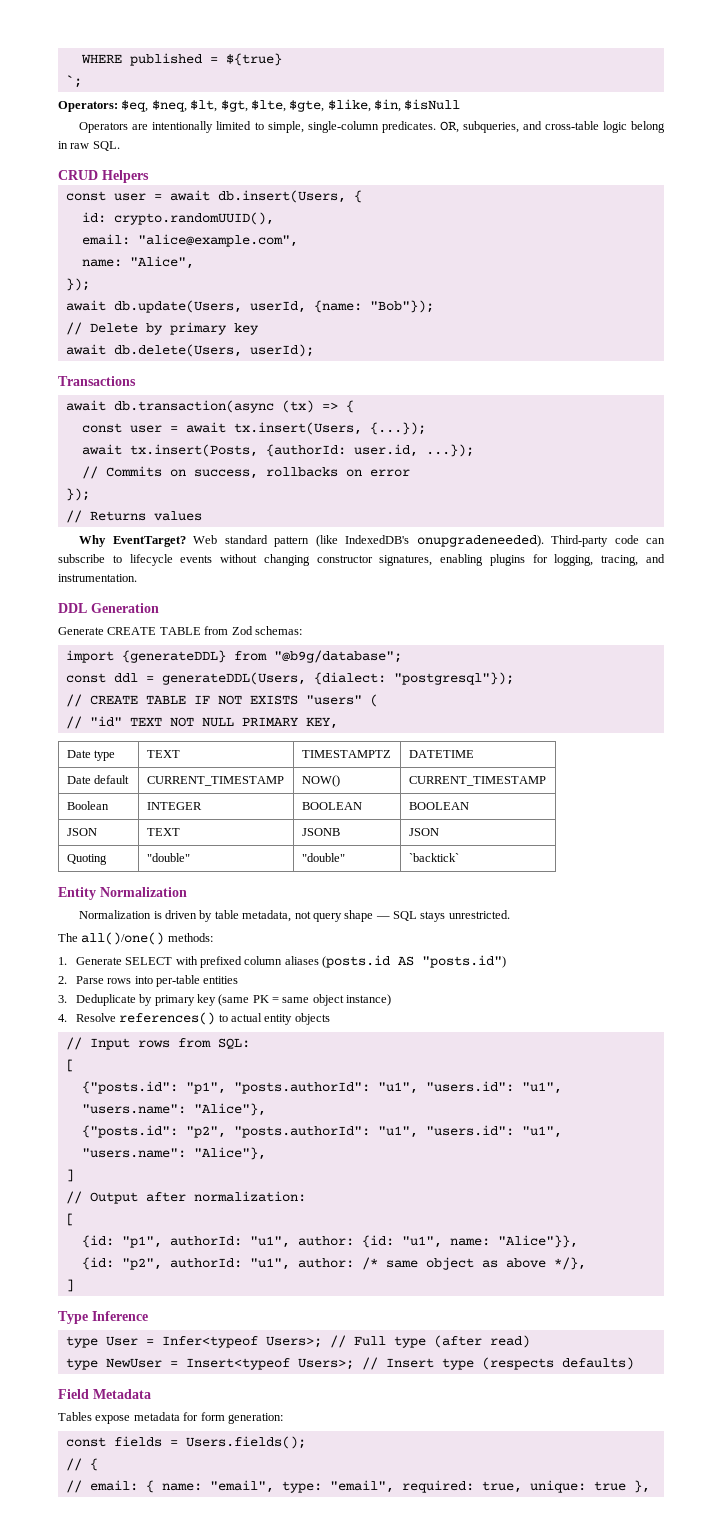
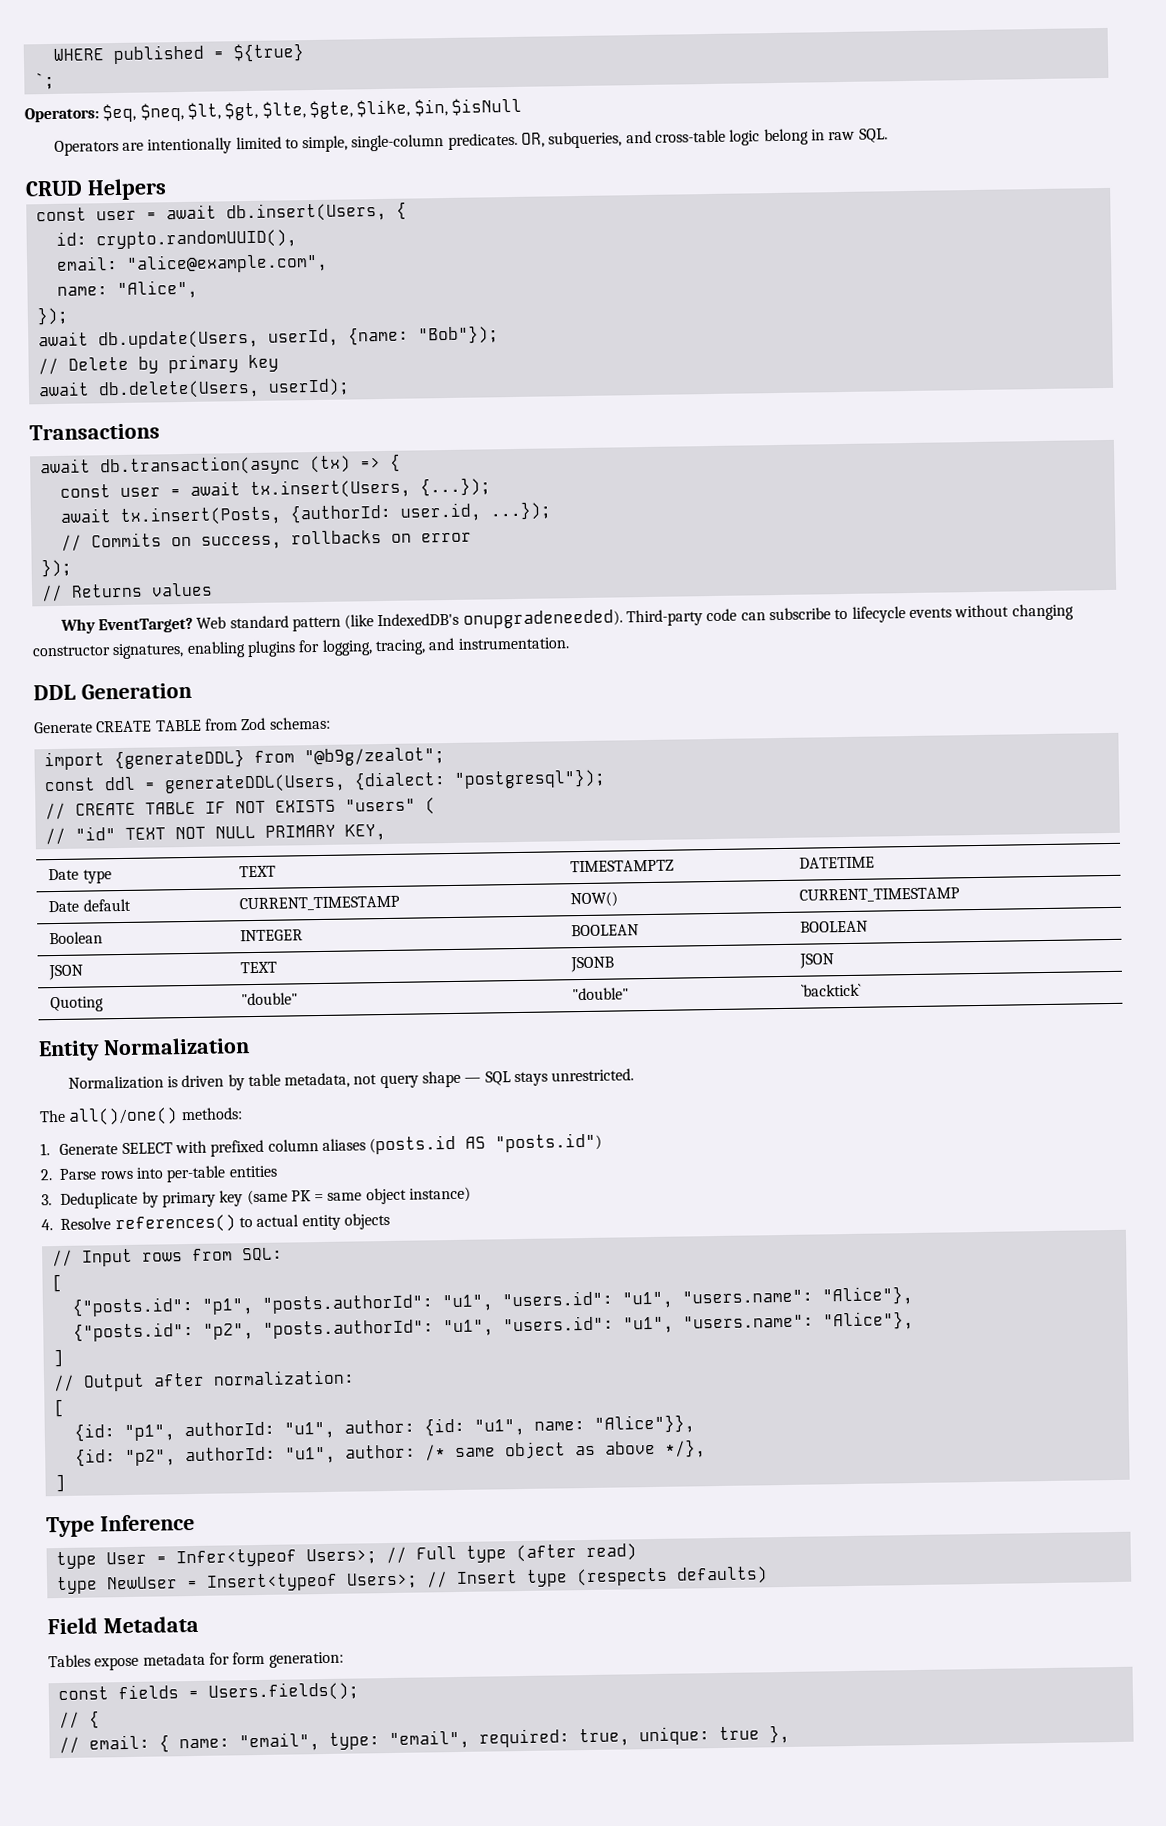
[273,650,402,663] "@b9g/database"; -> [303,747,445,767] "@b9g/zealot";

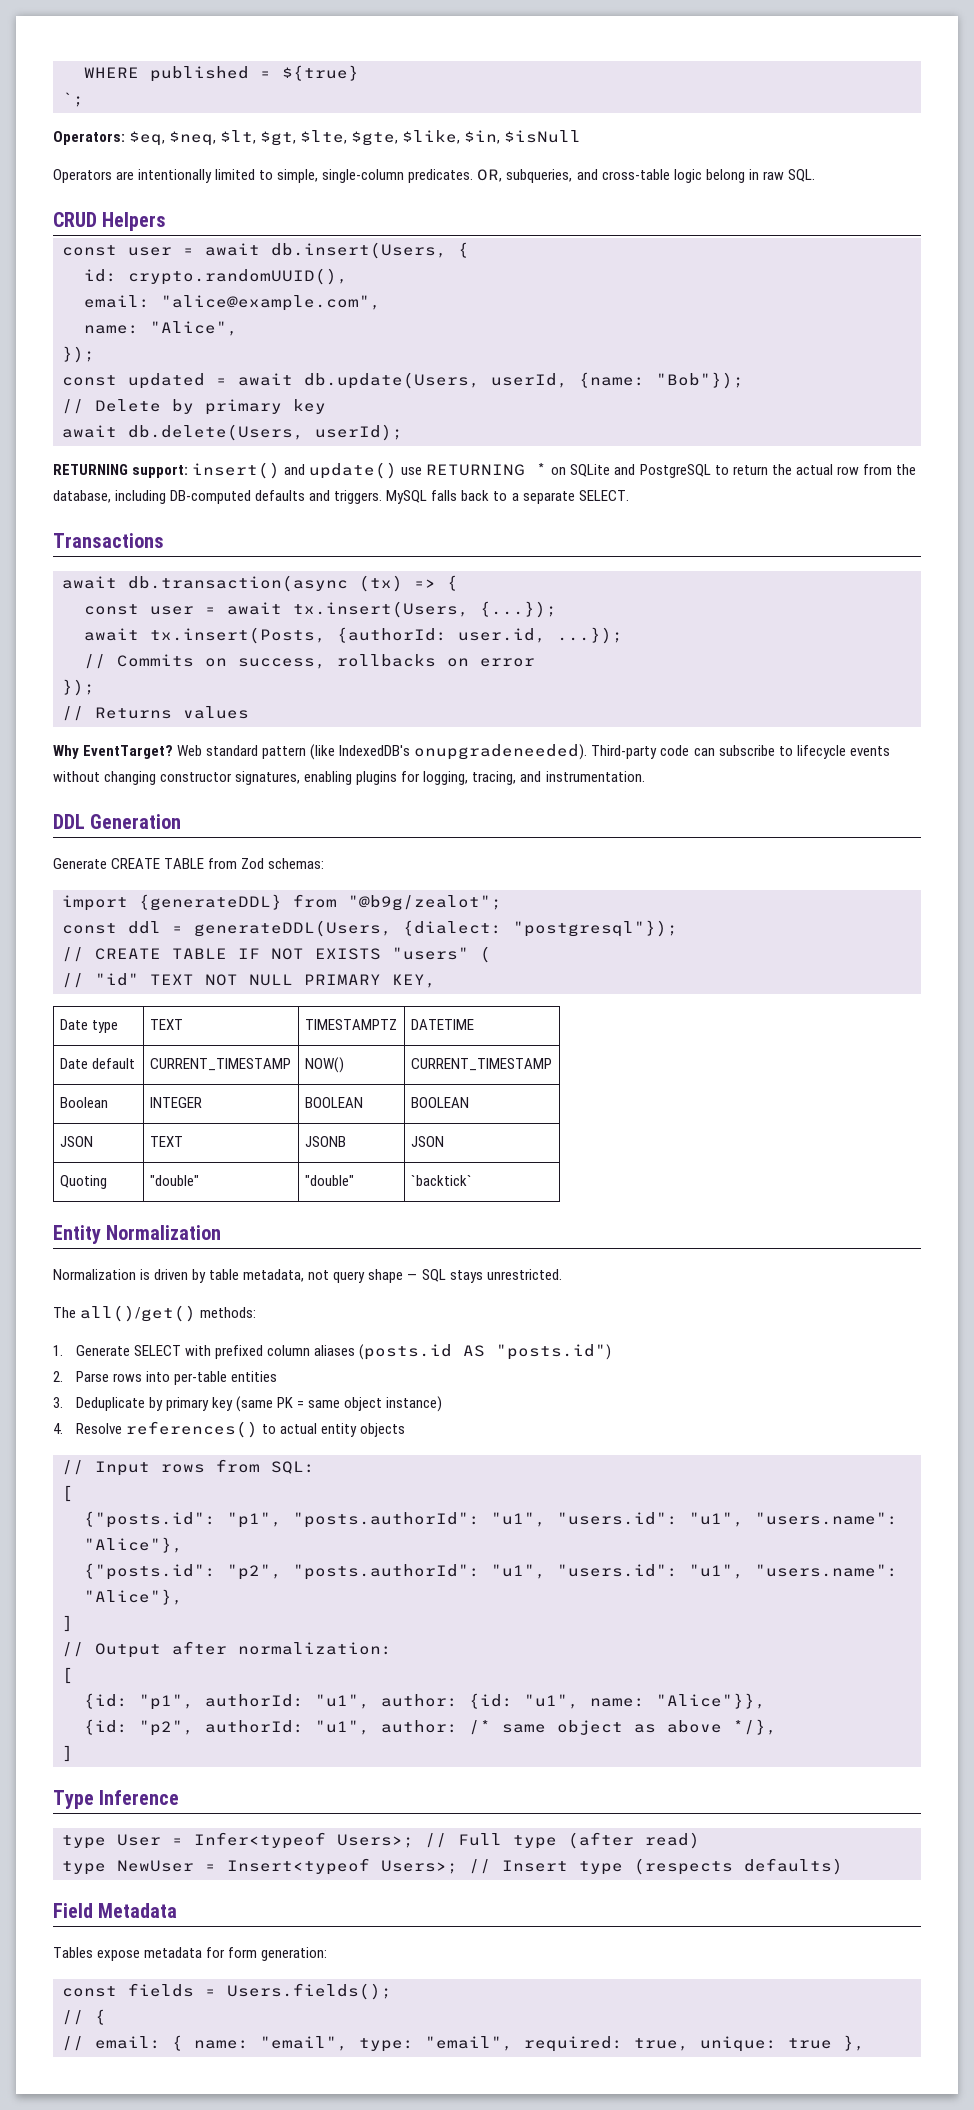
(69, 316) none -> [62,373,227,389] const updated =
(350, 387) none -> [53,462,916,479] [53,490,629,504] // RETURNING support: insert() and update() use RETURNING * on SQLite and PostgreSQL to return the actual row from the database, including DB-computed defaults and triggers. MySQL falls back to a separate SELECT.
[68,1107,179,1126] all()/one() -> [80,1305,197,1322] all()/get()

